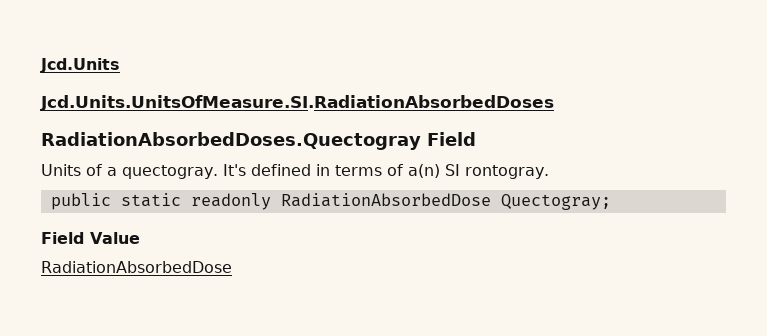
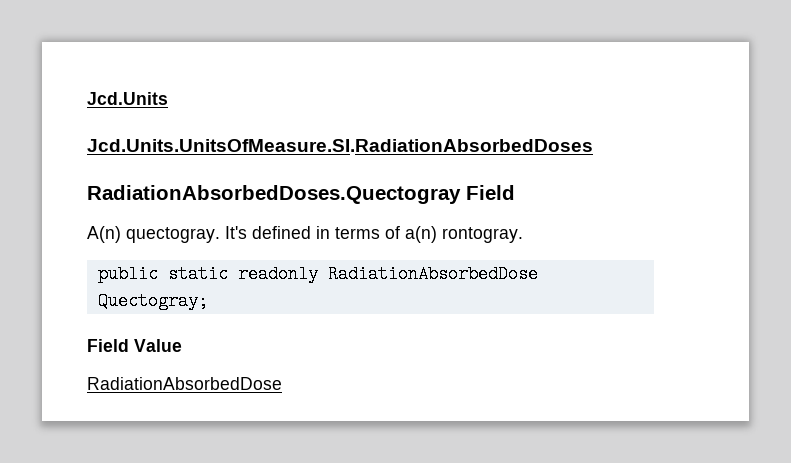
[41,164,117,176] Units of a -> [87,226,121,243] A(n)
[444,164,460,176] SI -> (437, 234) none

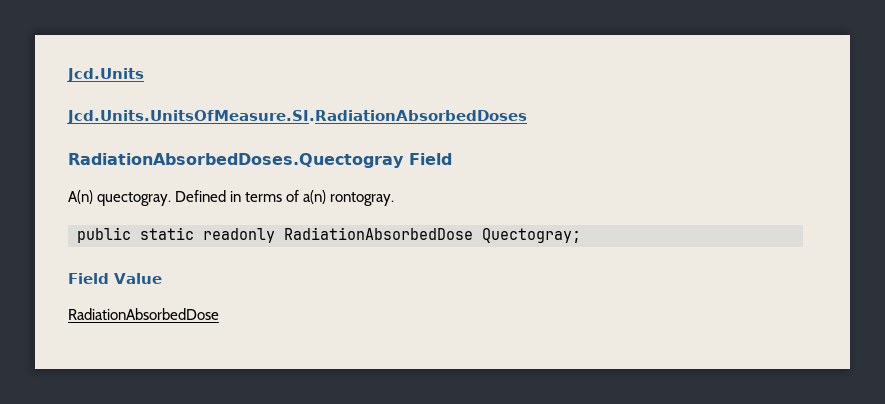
[225,226,311,239] It's defined -> [175,190,227,202] Defined

